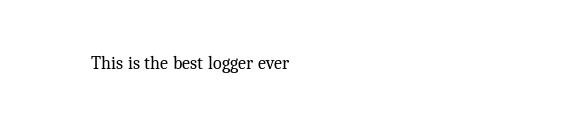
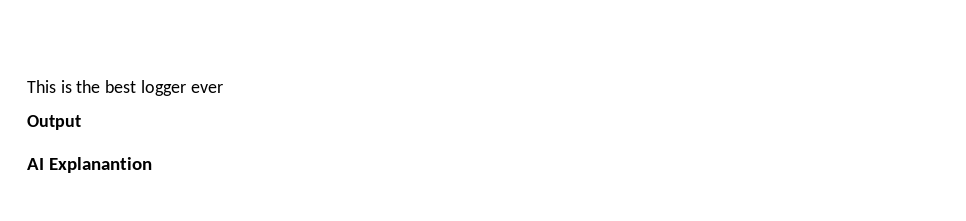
(290, 64) none -> [27,115,81,130] [27,157,152,173] // Output // AI Explanantion

